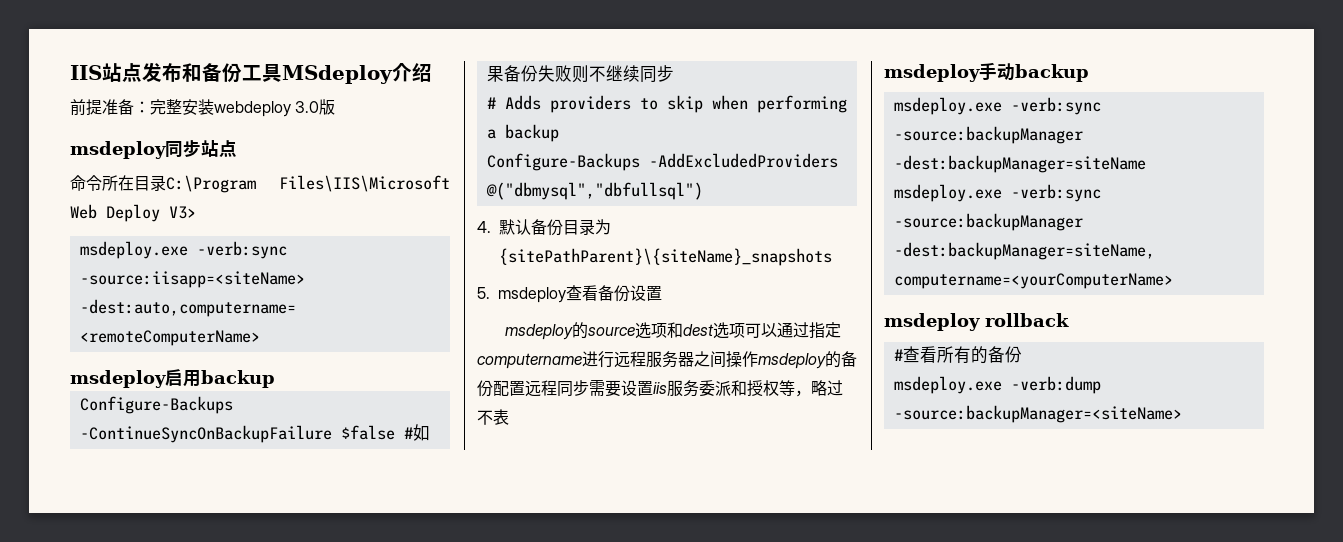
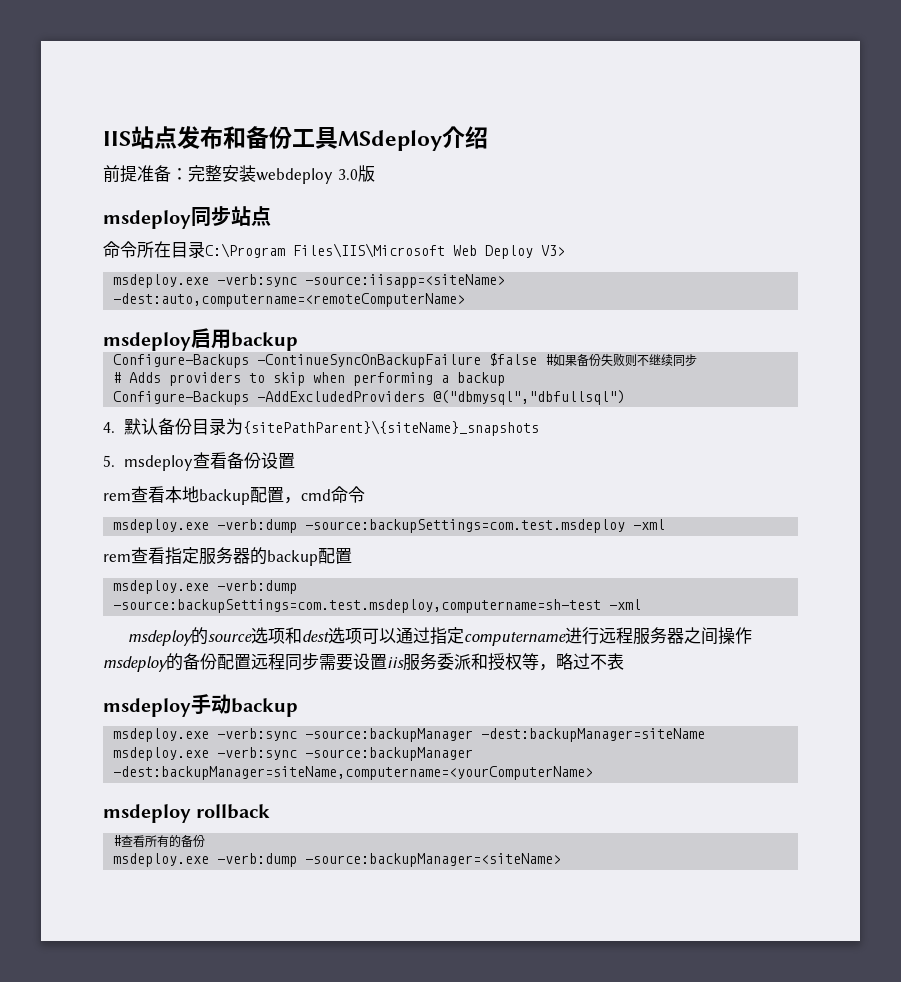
(663, 293) none -> [103,486,365,505] [113,519,666,533] [103,547,352,566] [113,580,298,594] [113,599,642,613] // rem查看本地backup配置，cmd命令 // msdeploy.exe -verb:dump -source:backupSettings=com.test.msdeploy -xml // rem查看指定服务器的backup配置 // msdeploy.exe -verb:dump -source:backupSettings=com.test.msdeploy,computername=sh-test -xml

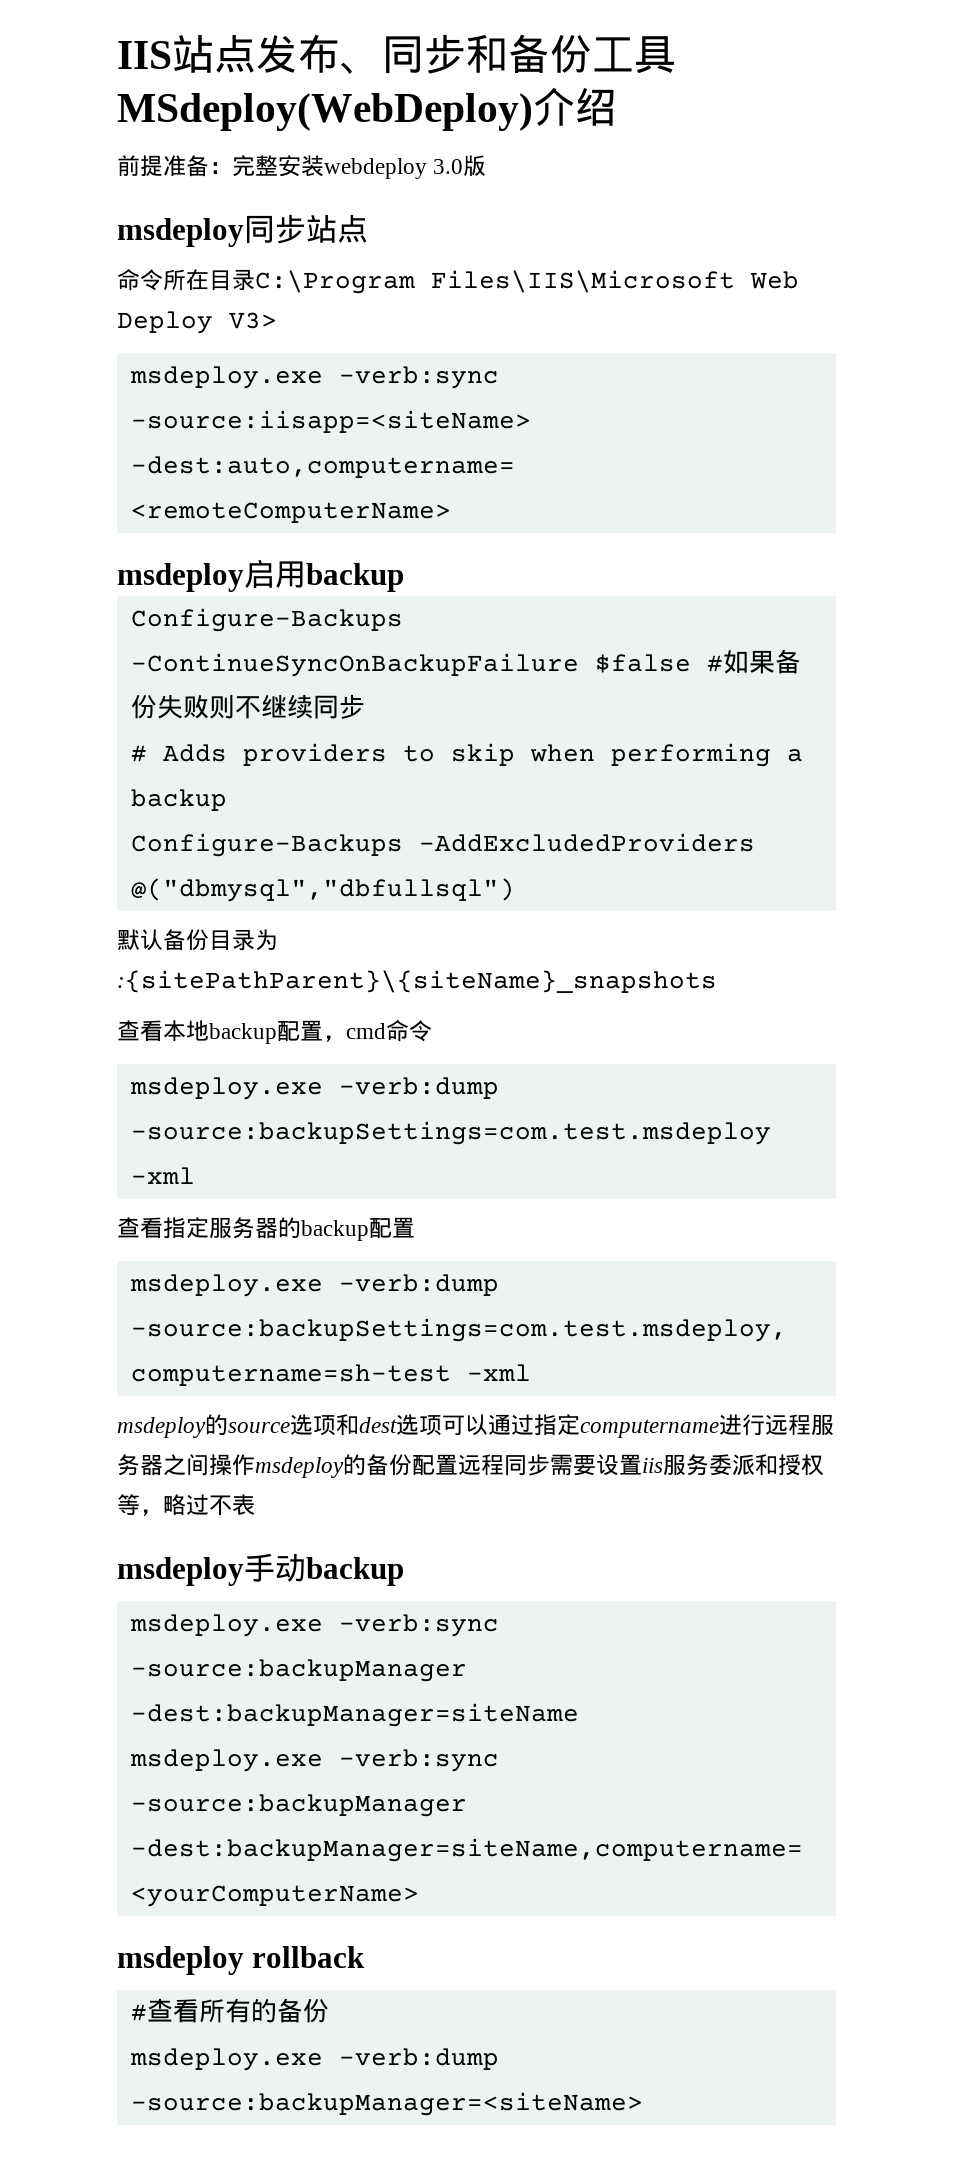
(223, 137) none -> [340,34,466,74] 、同步
[338,130,442,151] MSdeploy -> [117,93,533,131] MSdeploy(WebDeploy)
[103,422,115,433] 4. -> (515, 890) none
[242,420,539,436] [103,452,295,471] [103,493,131,501] {sitePathParent}\{siteName}_snapshots // 5. msdeploy查看备份设置 // rem -> [117,970,717,993] :{sitePathParent}\{siteName}_snapshots //
[103,554,131,562] rem -> (195, 1175) none

